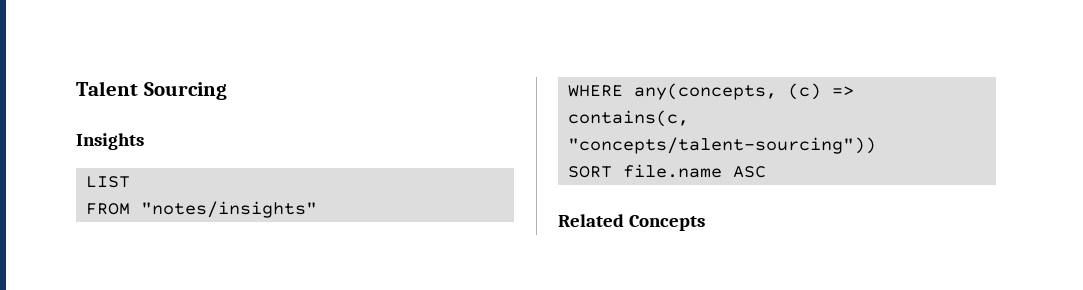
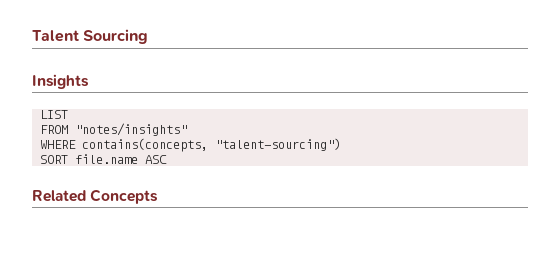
[634,83,855,100] [568,110,690,127] [568,137,877,154] any(concepts, (c) => contains(c, "concepts/talent-sourcing")) -> [82,138,342,152] contains(concepts, "talent-sourcing")

